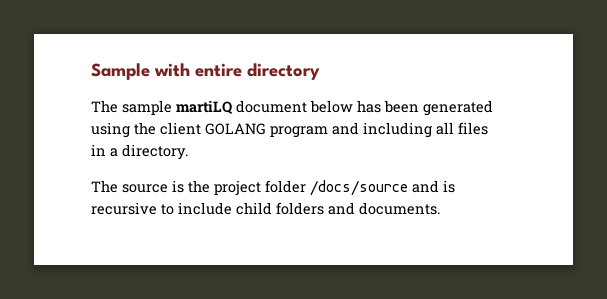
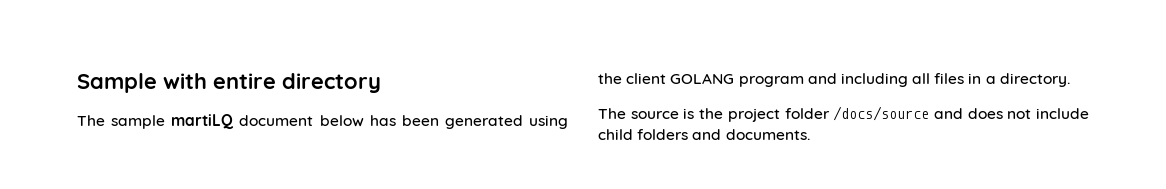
[443,180,455,193] [91,202,174,215] is recursive to -> [967,108,1032,119] does not

